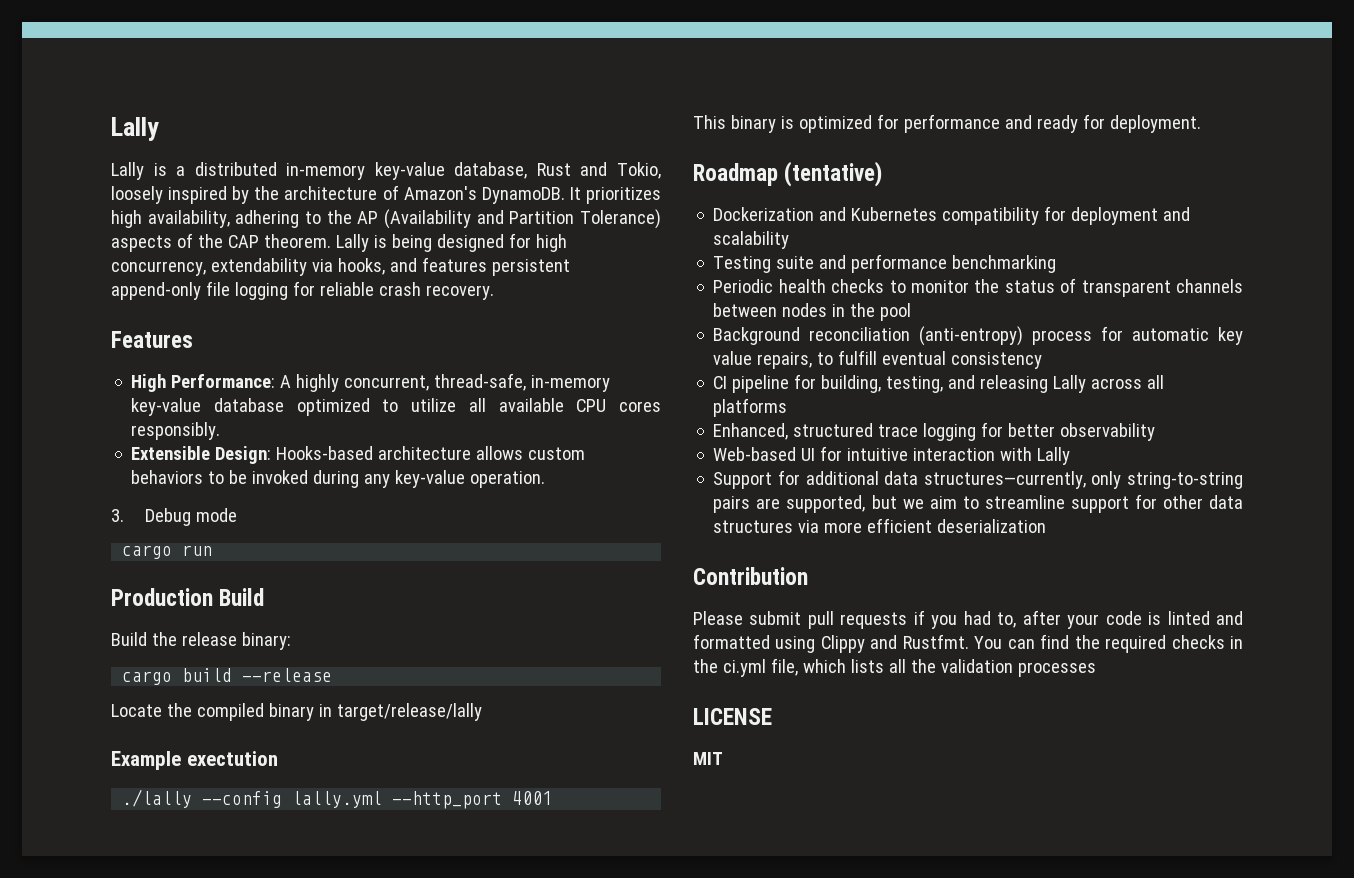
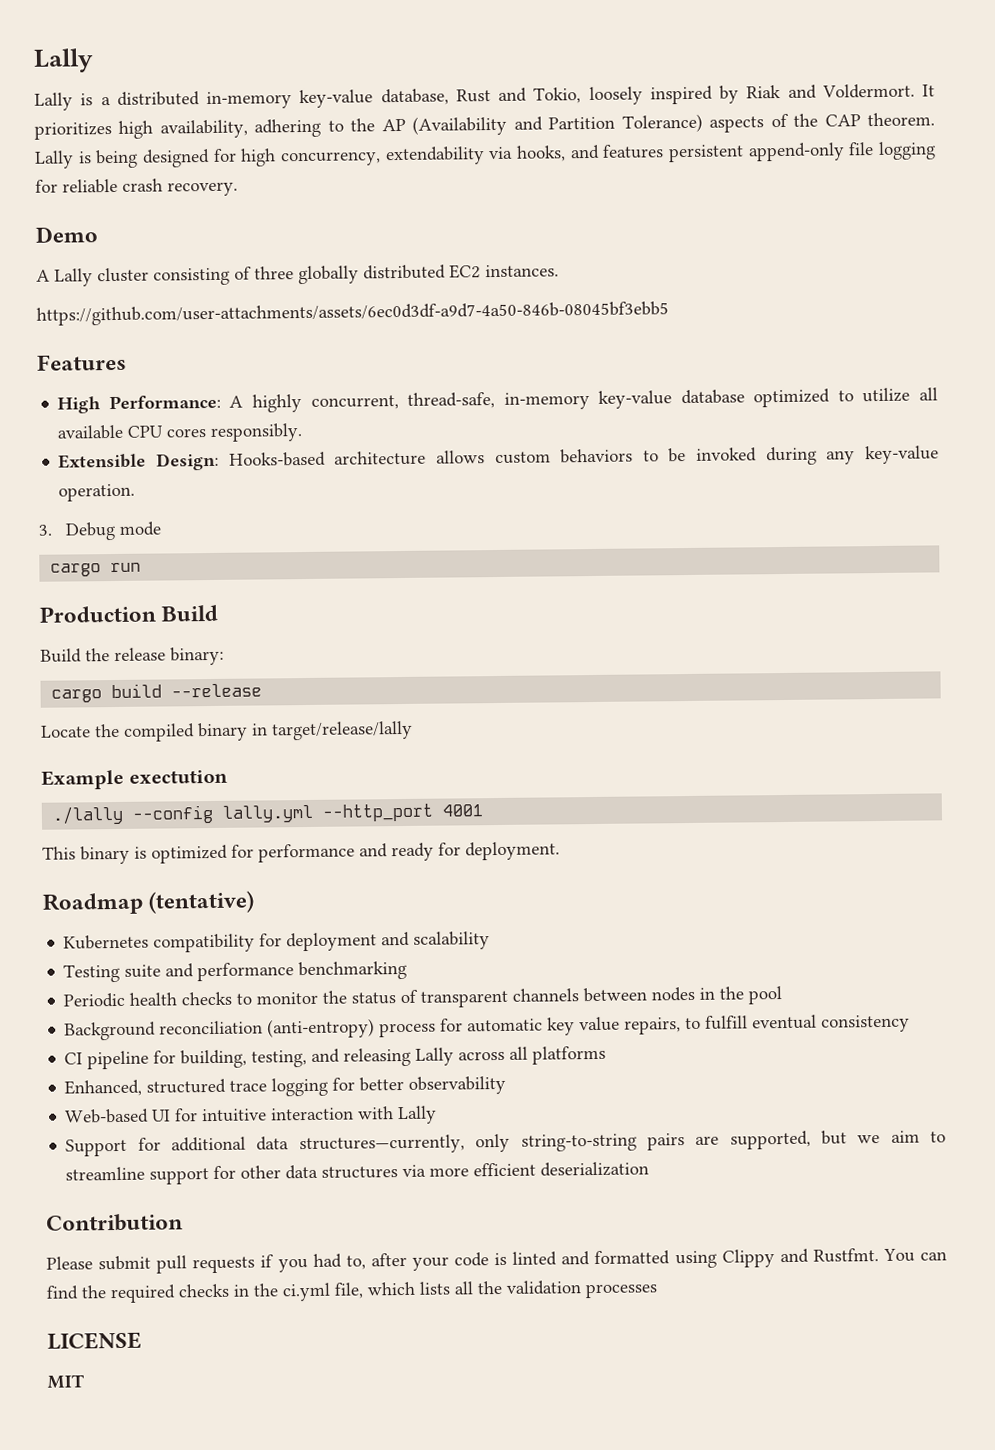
[254,185,565,204] the architecture of Amazon's DynamoDB. -> [746,83,915,99] Riak and Voldermort.
(494, 292) none -> [35,226,98,243] [36,264,559,287] [36,301,669,326] // Demo // A Lally cluster consisting of three globally distributed EC2 instances. // https://github.com/user-attachments/assets/6ec0d3df-a9d7-4a50-846b-08045bf3ebb5
[713,207,847,221] Dockerization and -> (255, 902) none

